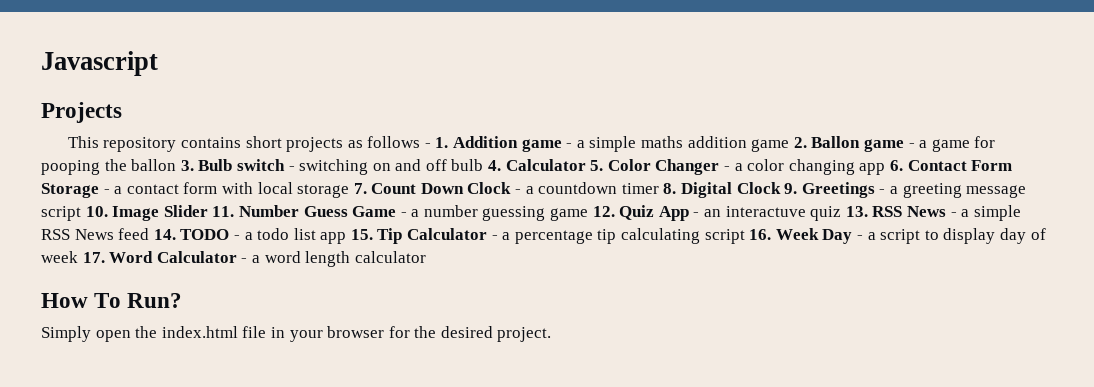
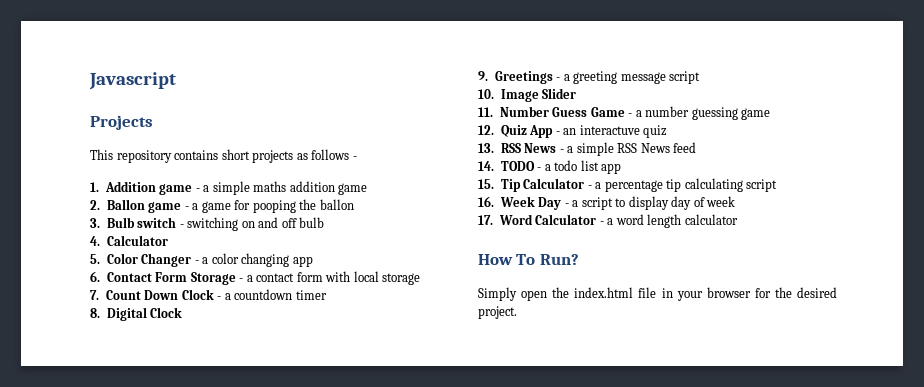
(431, 145) none -> (357, 158) //
(790, 145) none -> (368, 189) //
(177, 165) none -> (354, 204) //
(484, 165) none -> (325, 222) //
(586, 165) none -> (168, 240) //
(886, 169) none -> (313, 261) //
(350, 191) none -> (421, 279) //
(659, 188) none -> (327, 295) //
(781, 188) none -> (183, 312) //
(81, 213) none -> (701, 77) //
(208, 211) none -> (577, 93) //
(589, 214) none -> (771, 114) //
(842, 213) none -> (668, 131) //
(150, 234) none -> (697, 147) //
(347, 238) none -> (622, 168) //
(745, 236) none -> (778, 185) //
(78, 257) none -> (736, 201) //

